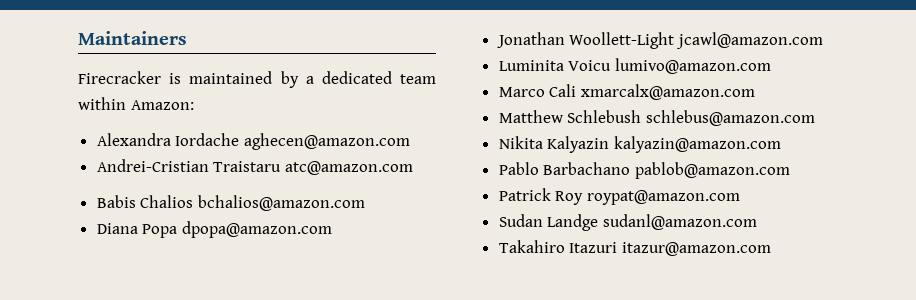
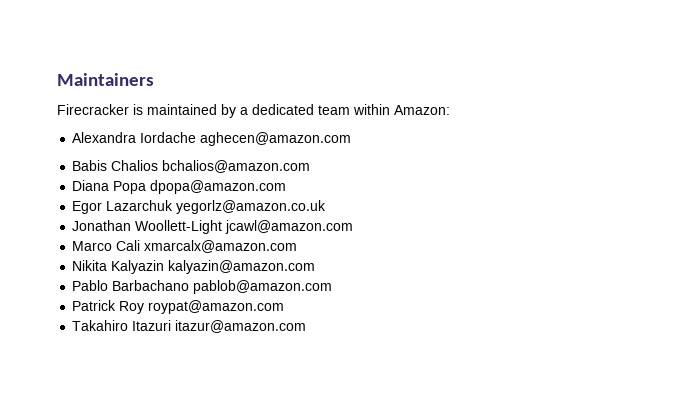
[96,159,413,175] // Andrei-Cristian Traistaru atc@amazon.com -> (352, 139) none
(332, 229) none -> [72,200,327,214] // Egor Lazarchuk yegorlz@amazon.co.uk
[498,58,771,74] // Luminita Voicu lumivo@amazon.com -> (354, 227) none
[498,110,815,126] // Matthew Schlebush schlebus@amazon.com -> (298, 246) none
[498,214,757,231] // Sudan Landge sudanl@amazon.com -> (285, 307) none

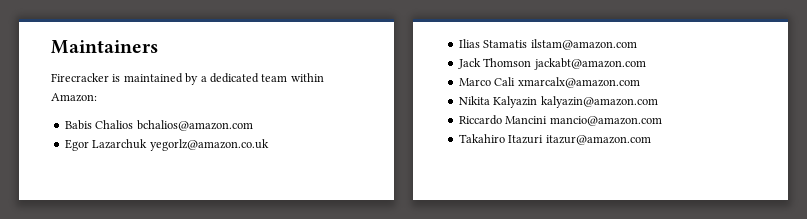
[72,132,352,146] // Alexandra Iordache aghecen@amazon.com -> (97, 97) none
[72,180,287,194] // Diana Popa dpopa@amazon.com -> (253, 125) none
[72,220,354,234] Jonathan Woollett-Light jcawl@amazon.com -> [458,39,637,50] [457,58,646,70] Ilias Stamatis ilstam@amazon.com // Jack Thomson jackabt@amazon.com
[72,280,333,294] [72,300,285,314] Pablo Barbachano pablob@amazon.com // Patrick Roy roypat@amazon.com -> [458,115,662,126] Riccardo Mancini mancio@amazon.com

